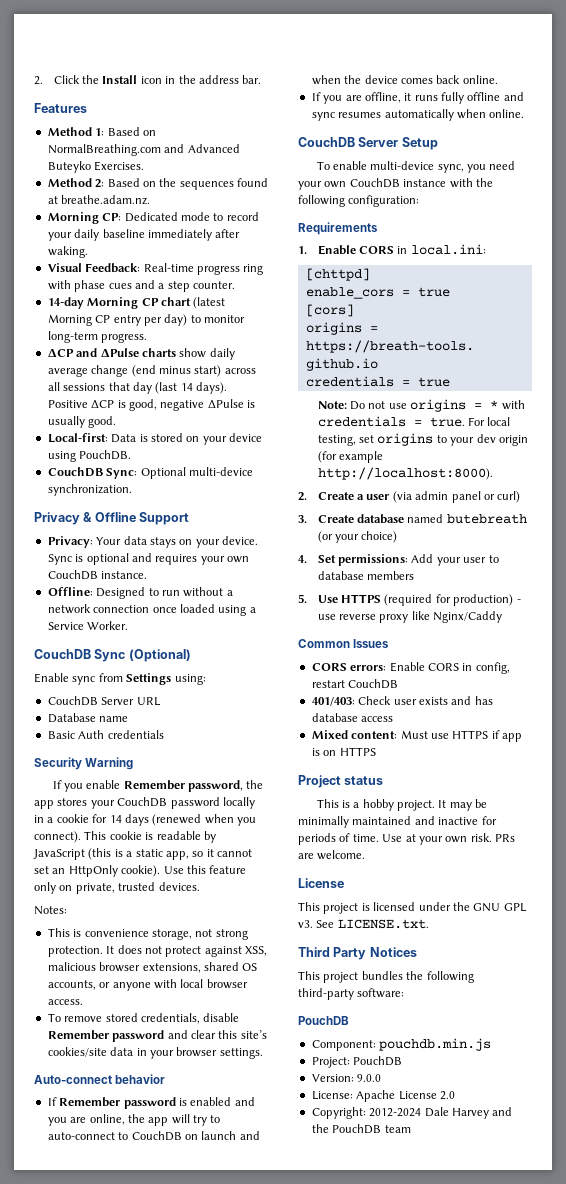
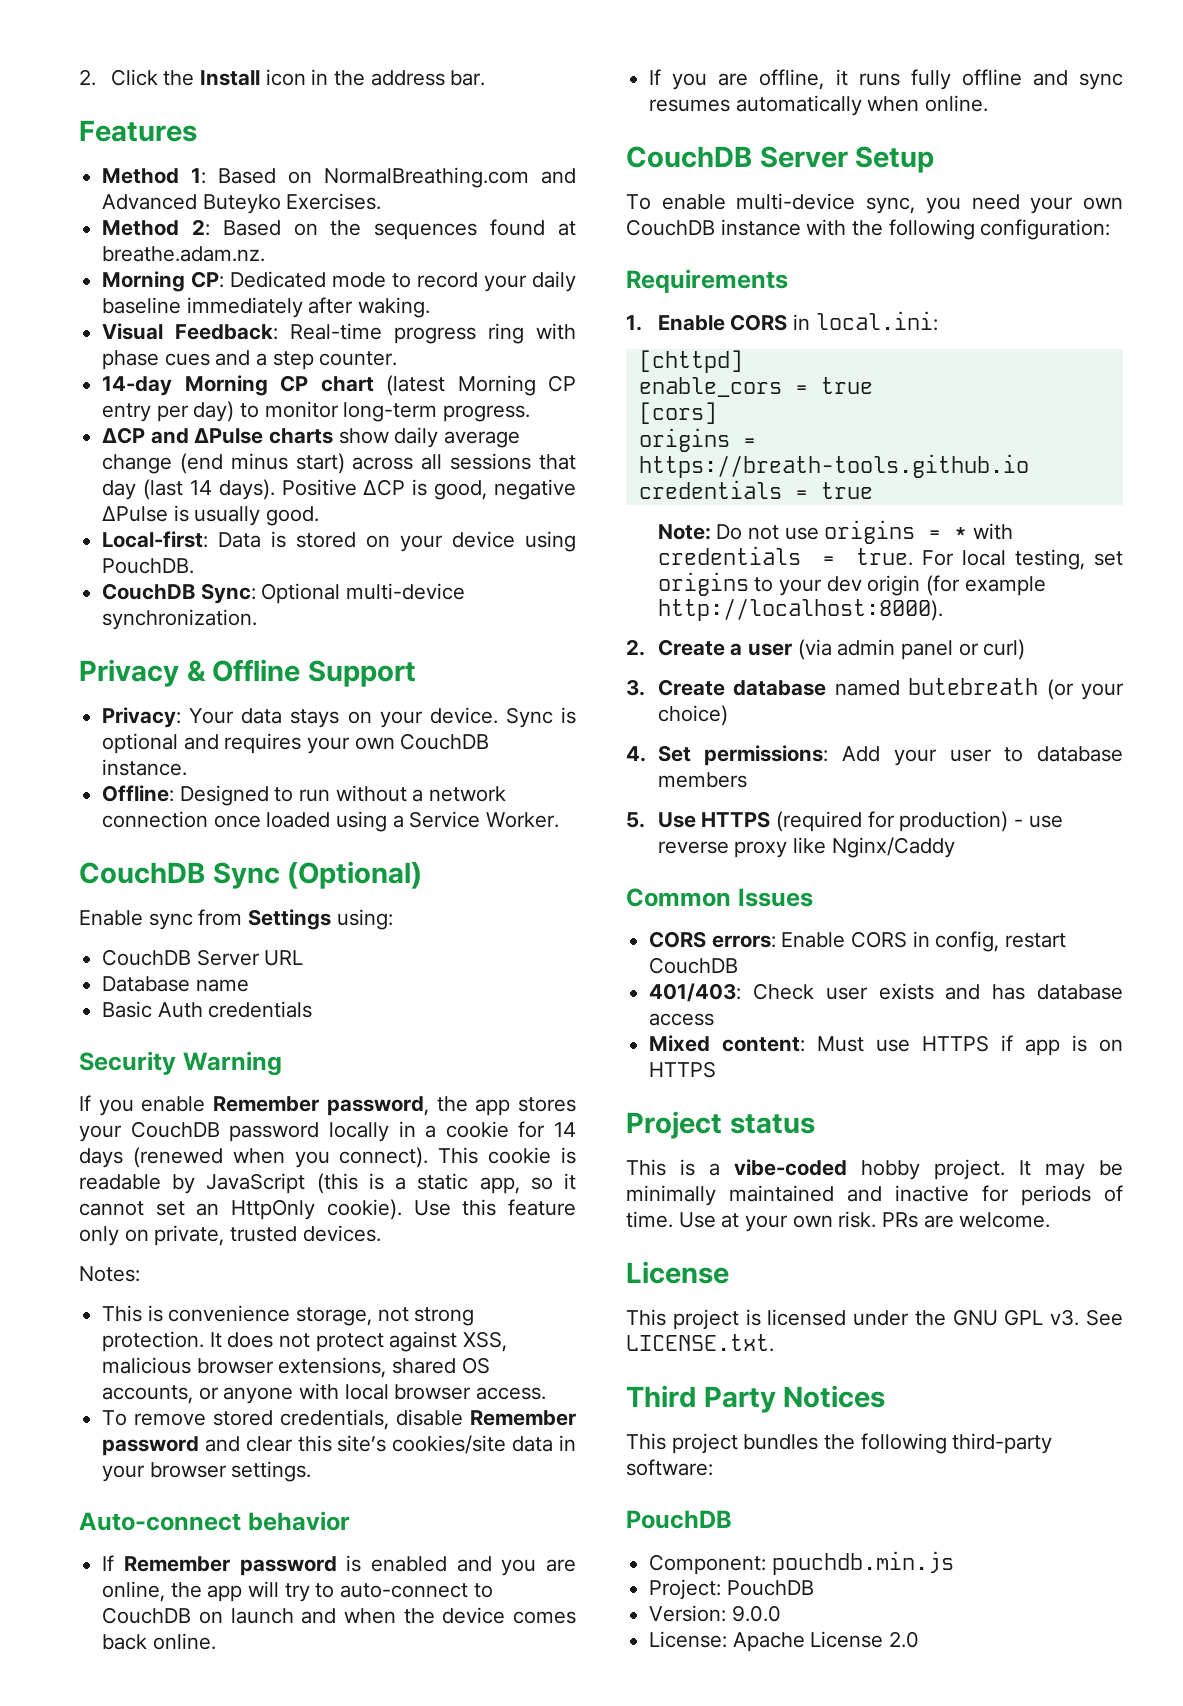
(360, 805) none -> [734,1159,847,1176] vibe-coded
[311,1107,513,1119] [311,1124,411,1134] // Copyright: 2012-2024 Dale Harvey and the PouchDB team -> (920, 1639) none

